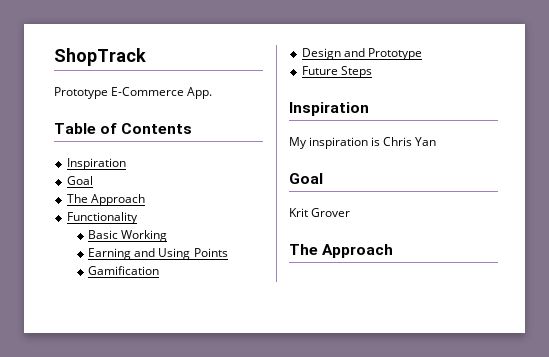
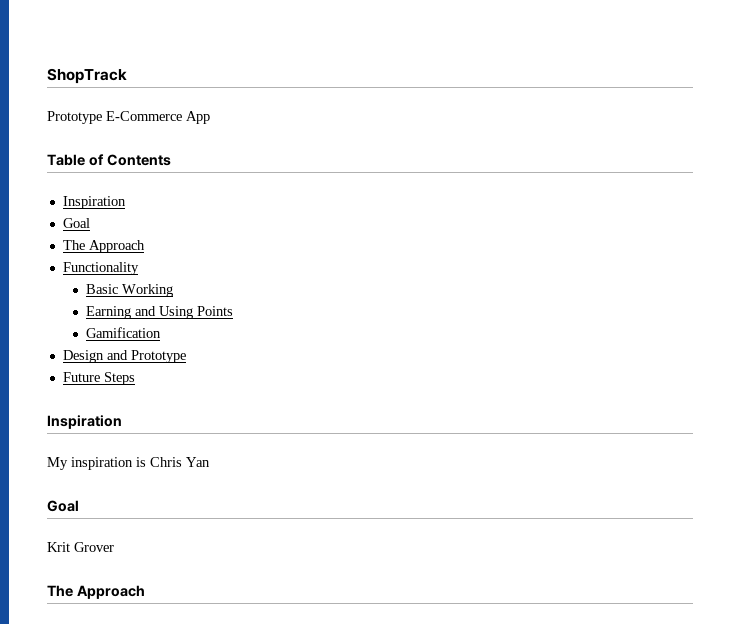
[187,87,213,99] App. -> [186,111,210,124] App

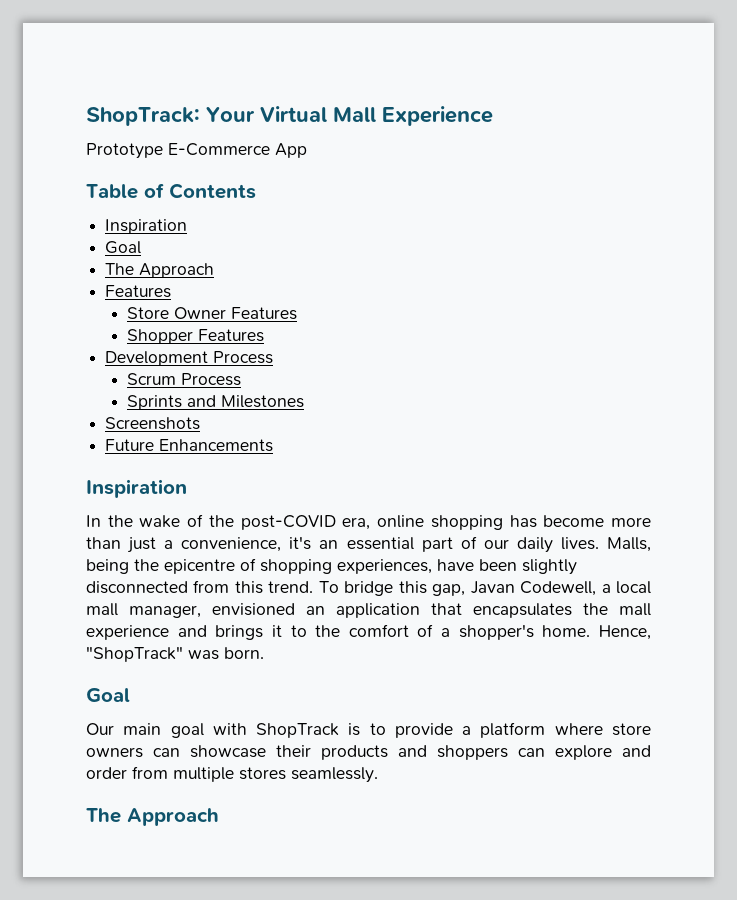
[47,68,127,84] ShopTrack -> [86,106,493,126] ShopTrack: Your Virtual Mall Experience
[62,262,139,275] [85,284,173,297] [85,306,233,319] [85,327,161,338] [62,350,186,363] Functionality // Basic Working // Earning and Using Points // Gamification // Design and Prototype -> [105,285,172,298] [127,307,298,320] [127,329,265,344] [105,351,274,366] [127,373,242,386] [127,395,305,410] [105,417,201,430] Features // Store Owner Features // Shopper Features // Development Process // Scrum Process // Sprints and Milestones // Screenshots
[103,372,135,385] [47,415,122,429] [47,457,210,470] [47,500,79,512] [47,542,114,552] Steps // Inspiration // My inspiration is Chris Yan // Goal // Krit Grover -> [159,439,274,452] [86,479,187,498] [86,514,652,530] [86,536,651,553] [86,558,577,575] [86,580,651,596] [86,603,651,618] [86,624,651,640] [86,646,264,662] [86,688,130,702] [86,722,651,738] [86,745,651,760] [86,766,378,783] Enhancements // Inspiration // In the wake of the post-COVID era, online shopping has become more than just a convenience, it's an essential part of our daily lives. Malls, being the epicentre of shopping experiences, have been slightly disconnected from this trend. To bridge this gap, Javan Codewell, a local mall manager, envisioned an application that encapsulates the mall experience and brings it to the comfort of a shopper's home. Hence, "ShopTrack" was born. // Goal // Our main goal with ShopTrack is to provide a platform where store owners can showcase their products and shoppers can explore and order from multiple stores seamlessly.

